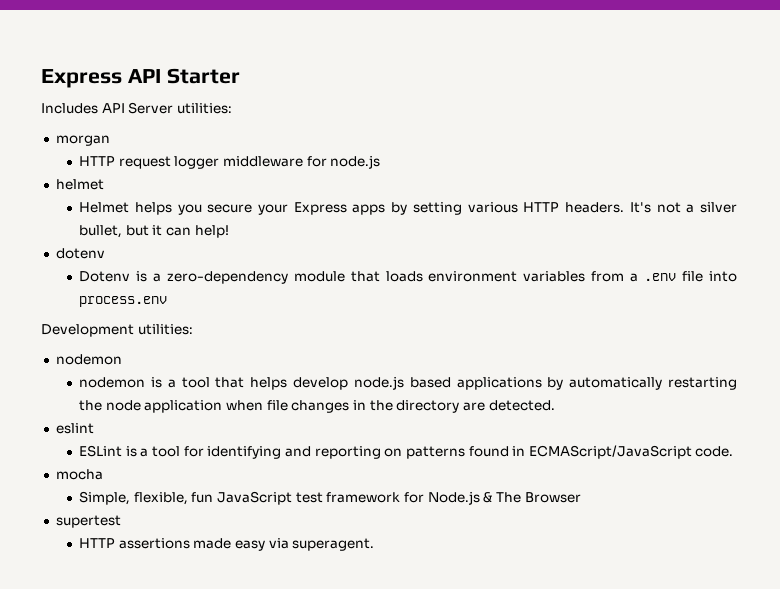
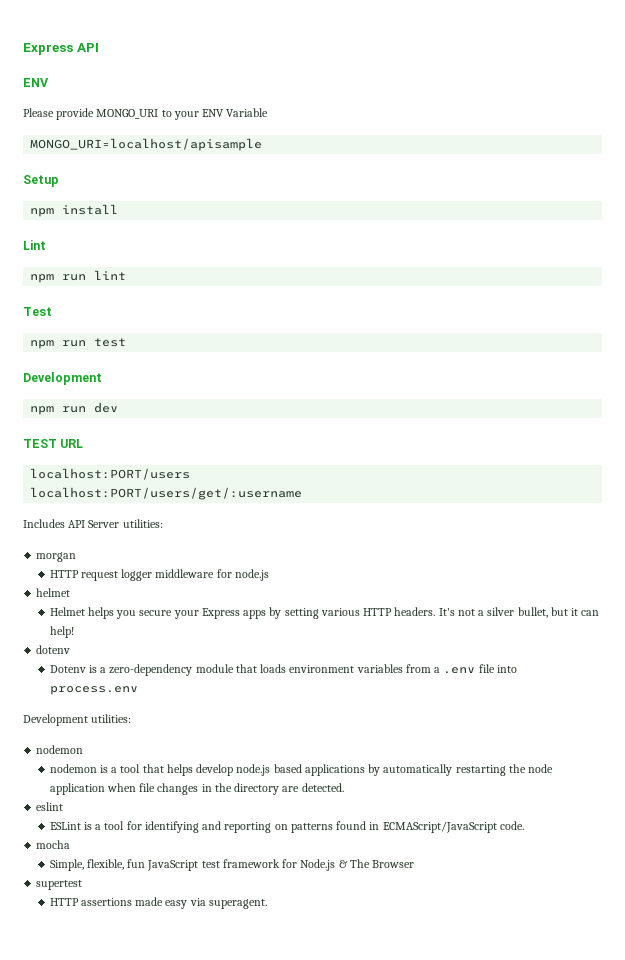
[166,68,240,84] Starter -> [23,78,49,87] [23,108,269,120] [30,138,263,151] [23,175,59,187] [30,204,119,217] [23,240,46,250] [30,270,127,283] [23,307,52,316] [30,338,127,349] [23,372,102,385] [30,402,119,415] [23,439,84,448] [30,468,191,480] [30,487,303,500] // ENV // Please provide MONGO_URI to your ENV Variable // MONGO_URI=localhost/apisample // Setup // npm install // Lint // npm run lint // Test // npm run test // Development // npm run dev // TEST URL // localhost:PORT/users // localhost:PORT/users/get/:username

